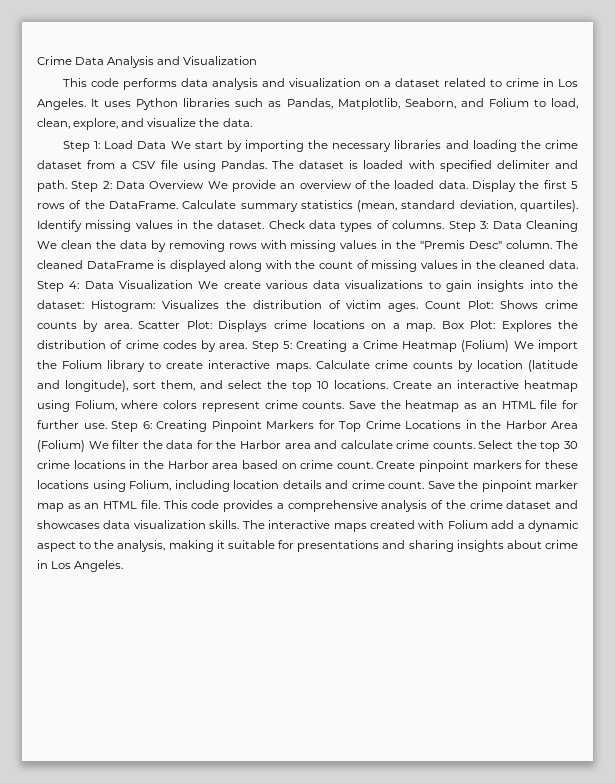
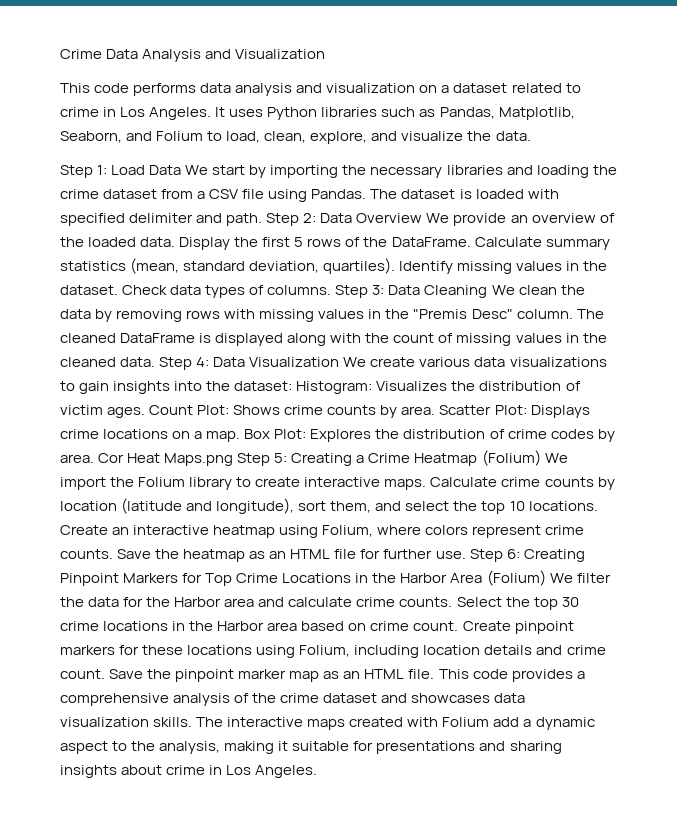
(248, 346) none -> [98,453,234,466] Cor Heat Maps.png

